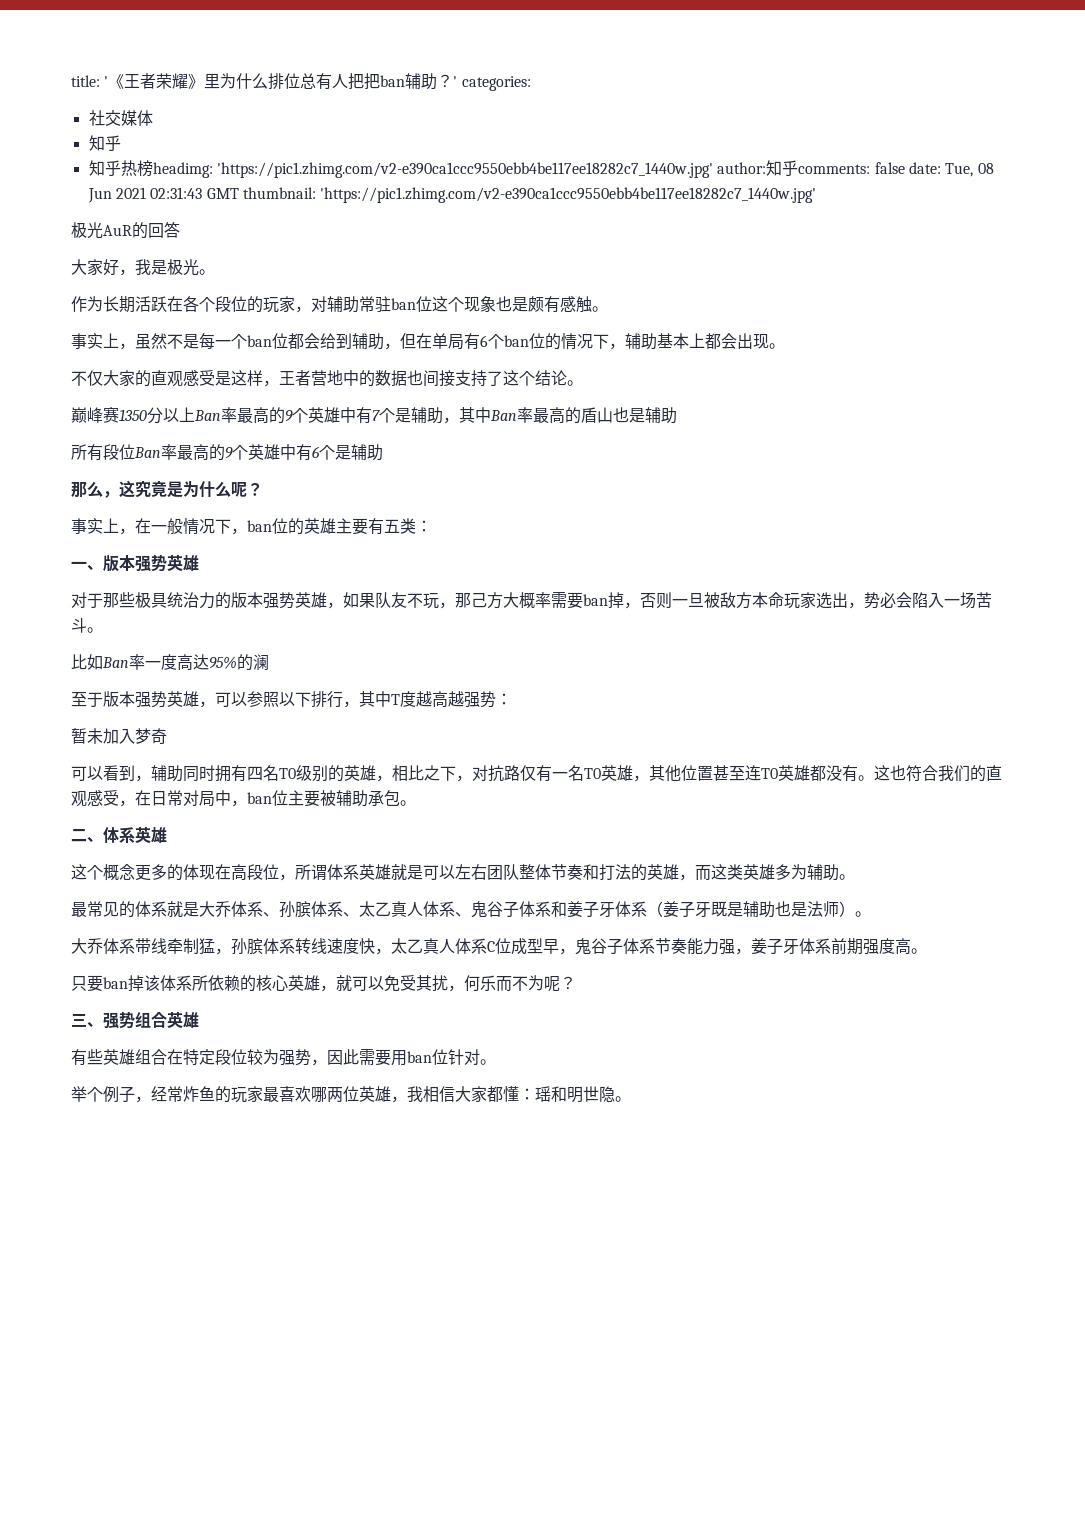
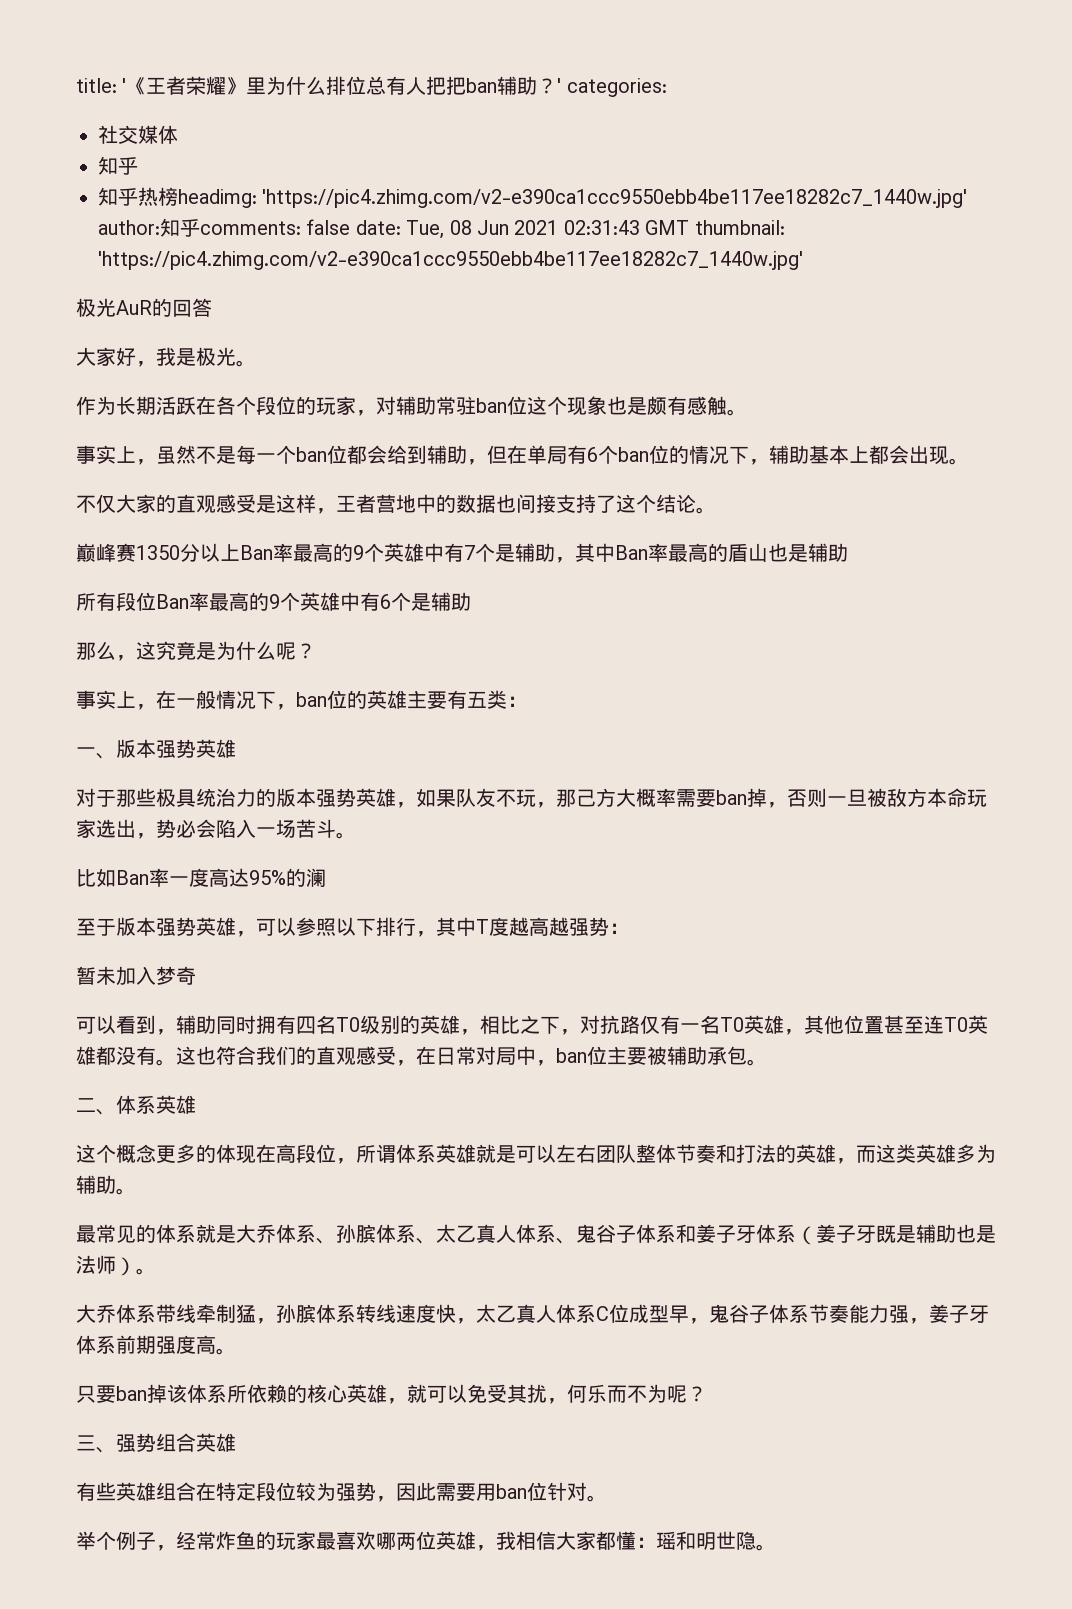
[216,162,713,178] 'https://pic1.zhimg.com/v2-e390ca1ccc9550ebb4be117ee18282c7_1440w.jpg' -> [262,189,968,208] 'https://pic4.zhimg.com/v2-e390ca1ccc9550ebb4be117ee18282c7_1440w.jpg'
[320,187,817,203] 'https://pic1.zhimg.com/v2-e390ca1ccc9550ebb4be117ee18282c7_1440w.jpg' -> [98,251,803,270] 'https://pic4.zhimg.com/v2-e390ca1ccc9550ebb4be117ee18282c7_1440w.jpg'

